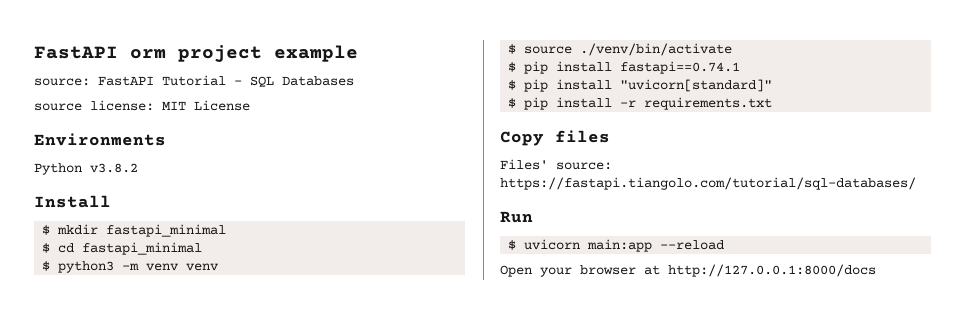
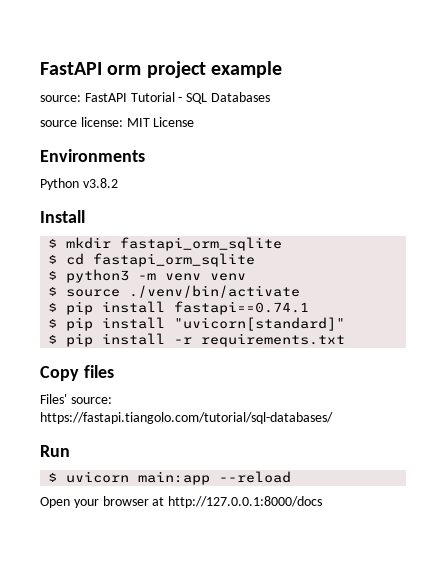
[106,224,227,237] fastapi_minimal -> [120,237,283,251] fastapi_orm_sqlite
[82,242,203,255] fastapi_minimal -> [93,253,256,267] fastapi_orm_sqlite

